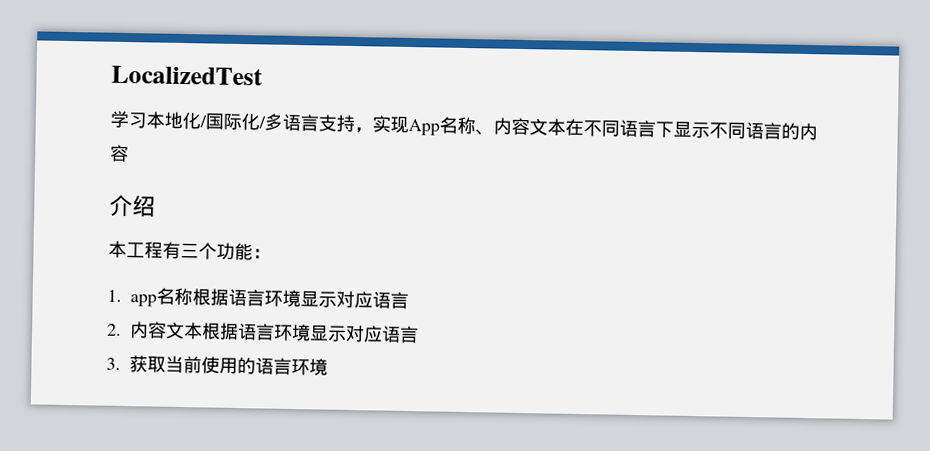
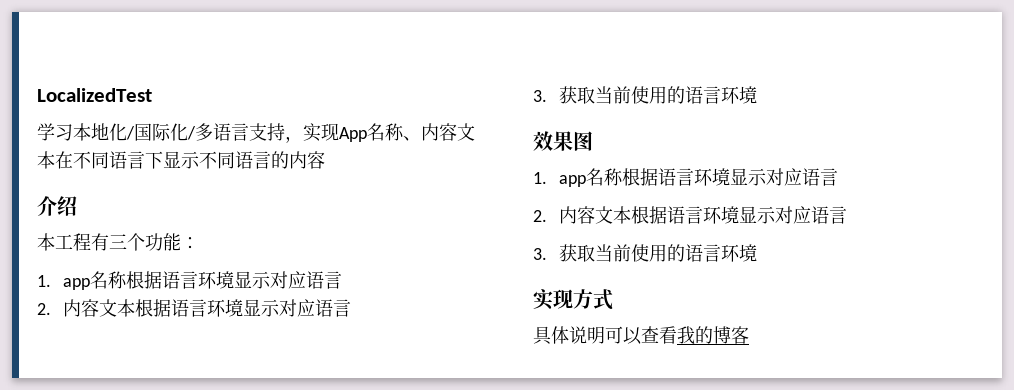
(328, 367) none -> [533,131,593,151] [533,168,839,187] [533,206,848,224] [533,244,758,262] [533,289,613,310] [533,326,749,345] // 效果图 // 1. app名称根据语言环境显示对应语言 // 2.内容文本根据语言环境显示对应语言 // 3.获取当前使用的语言环境 // 实现方式 // 具体说明可以查看我的博客

